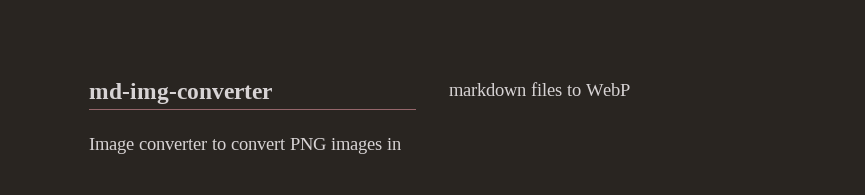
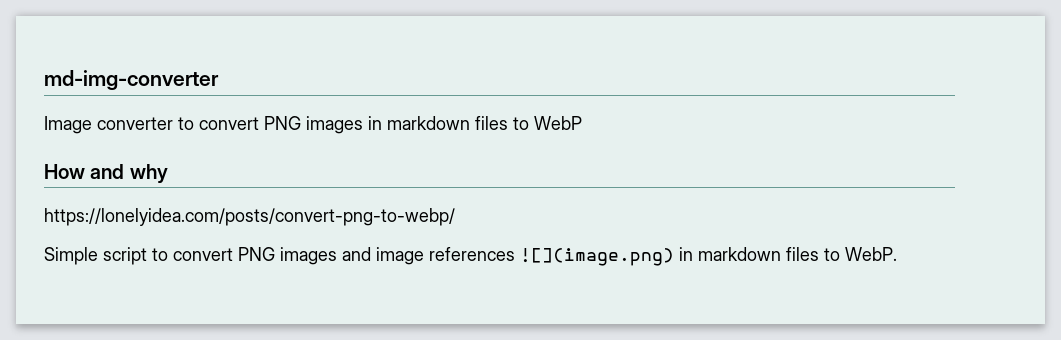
(630, 89) none -> [44,164,168,184] [44,208,455,226] [44,247,897,266] // How and why // https://lonelyidea.com/posts/convert-png-to-webp/ // Simple script to convert PNG images and image references ![](image.png) in markdown files to WebP.

